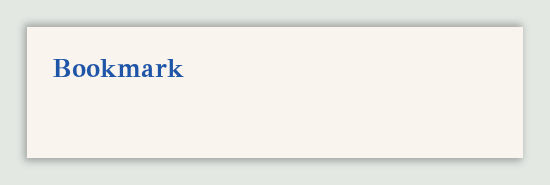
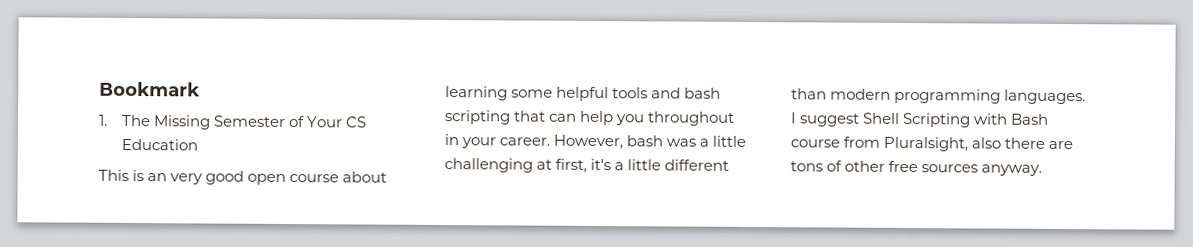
(184, 68) none -> [98,114,368,130] [121,138,199,151] [98,169,388,186] [445,86,722,102] [444,110,736,126] [444,134,747,150] [444,158,730,173] [791,88,1087,105] [791,112,1050,128] [790,136,1074,152] [790,160,1043,176] // 1. The Missing Semester of Your CS Education // This is an very good open course about learning some helpful tools and bash scripting that can help you throughout in your career. However, bash was a little challenging at first, it's a little different than modern programming languages. I suggest Shell Scripting with Bash course from Pluralsight, also there are tons of other free sources anyway.

